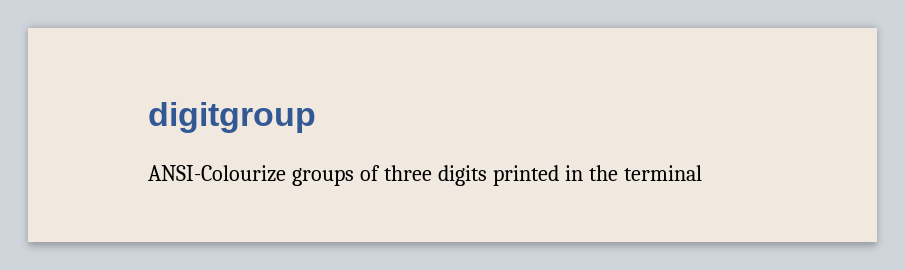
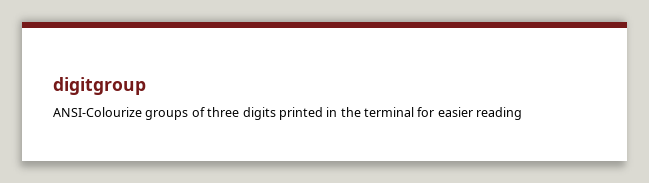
(702, 173) none -> [417,107,523,120] for easier reading

